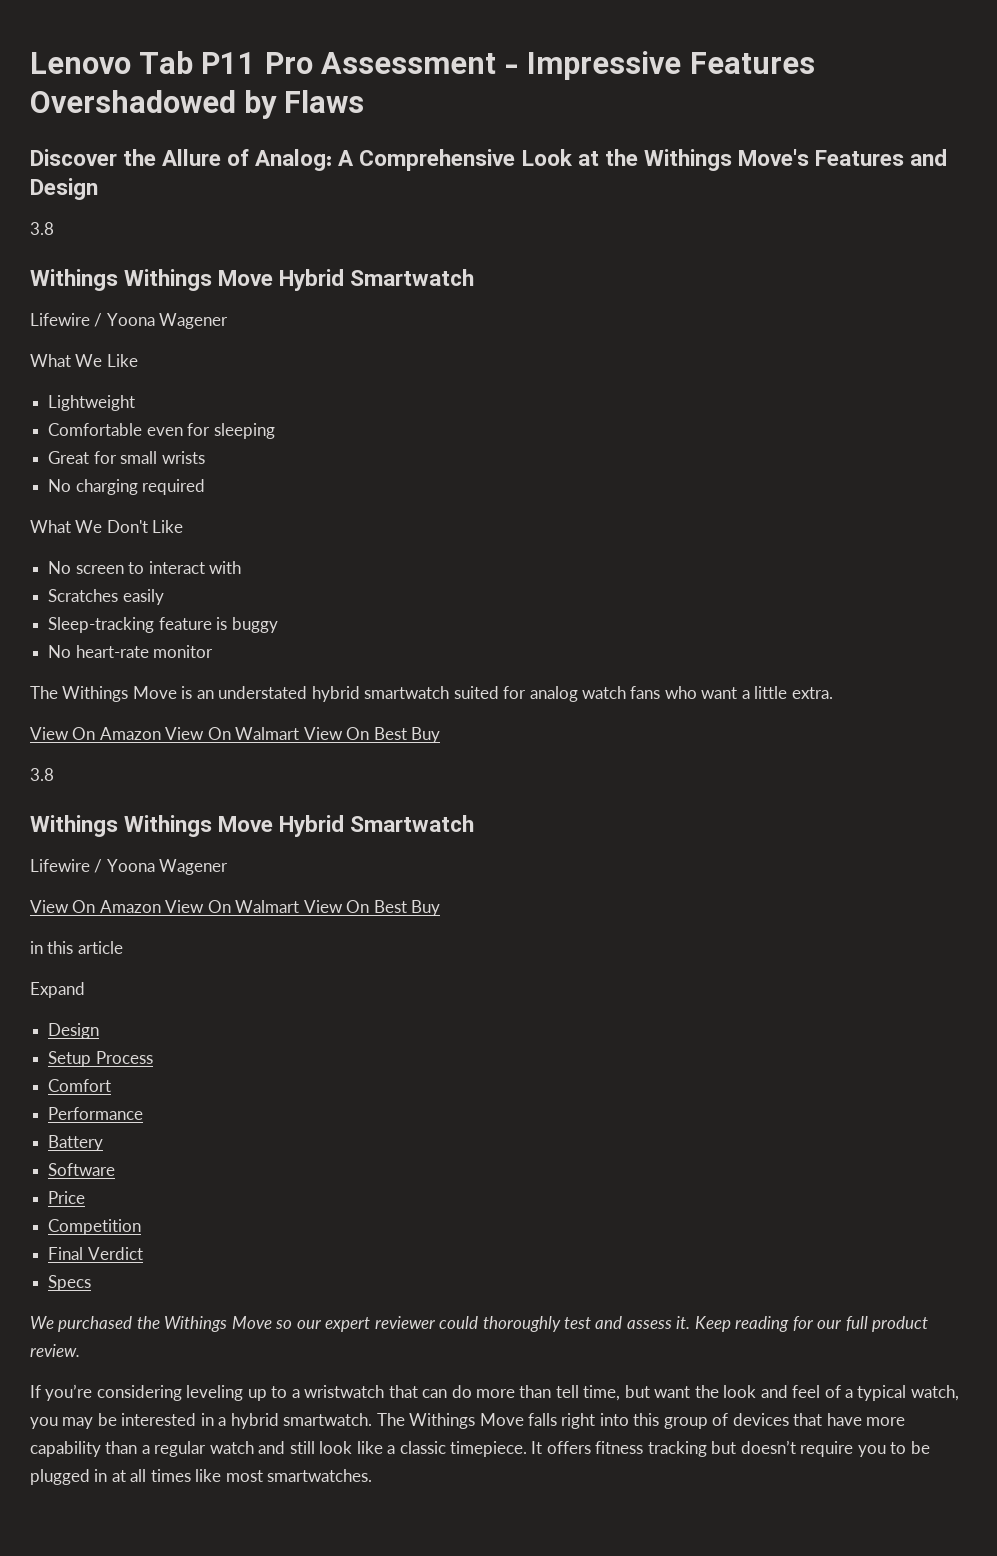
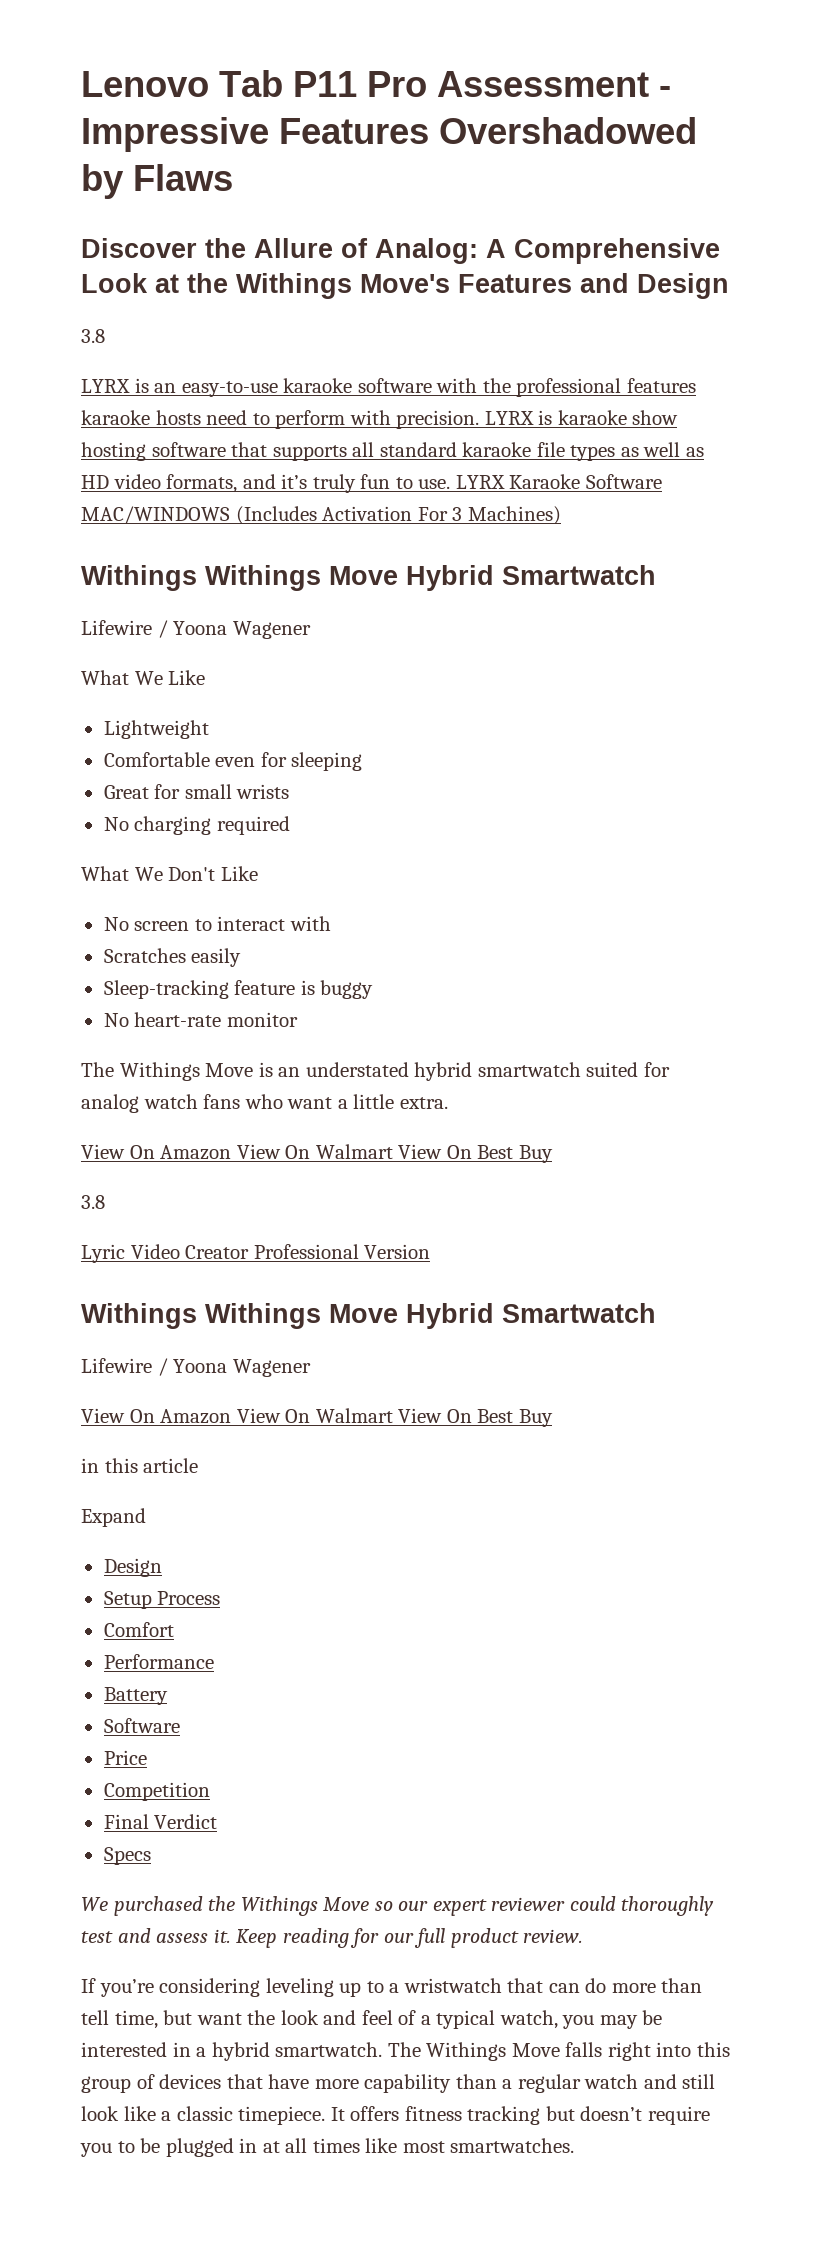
(54, 228) none -> [81,378,696,397] [81,410,679,429] [81,442,704,461] [81,474,662,493] [81,506,561,525] // LYRX is an easy-to-use karaoke software with the professional features karaoke hosts need to perform with precision. LYRX is karaoke show hosting software that supports all standard karaoke file types as well as HD video formats, and it’s truly fun to use. LYRX Karaoke Software MAC/WINDOWS (Includes Activation For 3 Machines)
(54, 774) none -> [81,1244,431,1263] // Lyric Video Creator Professional Version

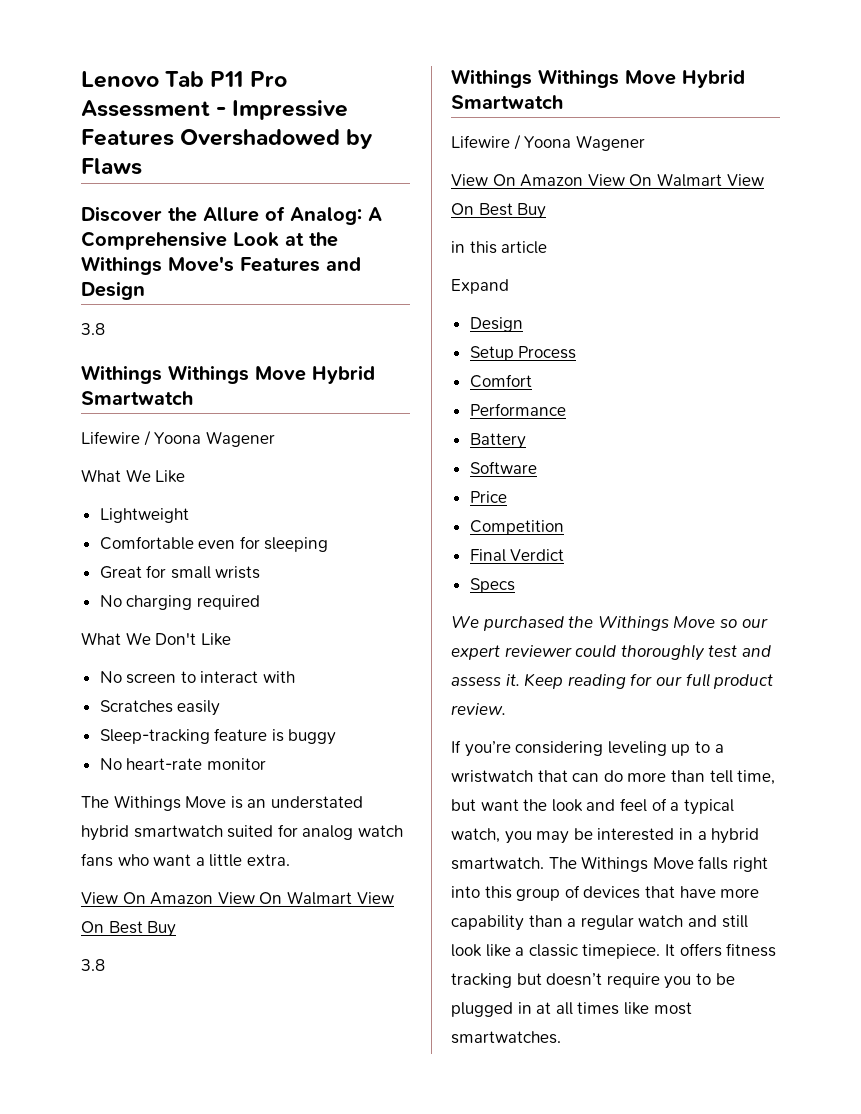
[81,378,696,397] [81,410,679,429] [81,442,704,461] [81,474,662,493] [81,506,561,525] // LYRX is an easy-to-use karaoke software with the professional features karaoke hosts need to perform with precision. LYRX is karaoke show hosting software that supports all standard karaoke file types as well as HD video formats, and it’s truly fun to use. LYRX Karaoke Software MAC/WINDOWS (Includes Activation For 3 Machines) -> (105, 329) none
[81,1244,431,1263] // Lyric Video Creator Professional Version -> (105, 965) none

